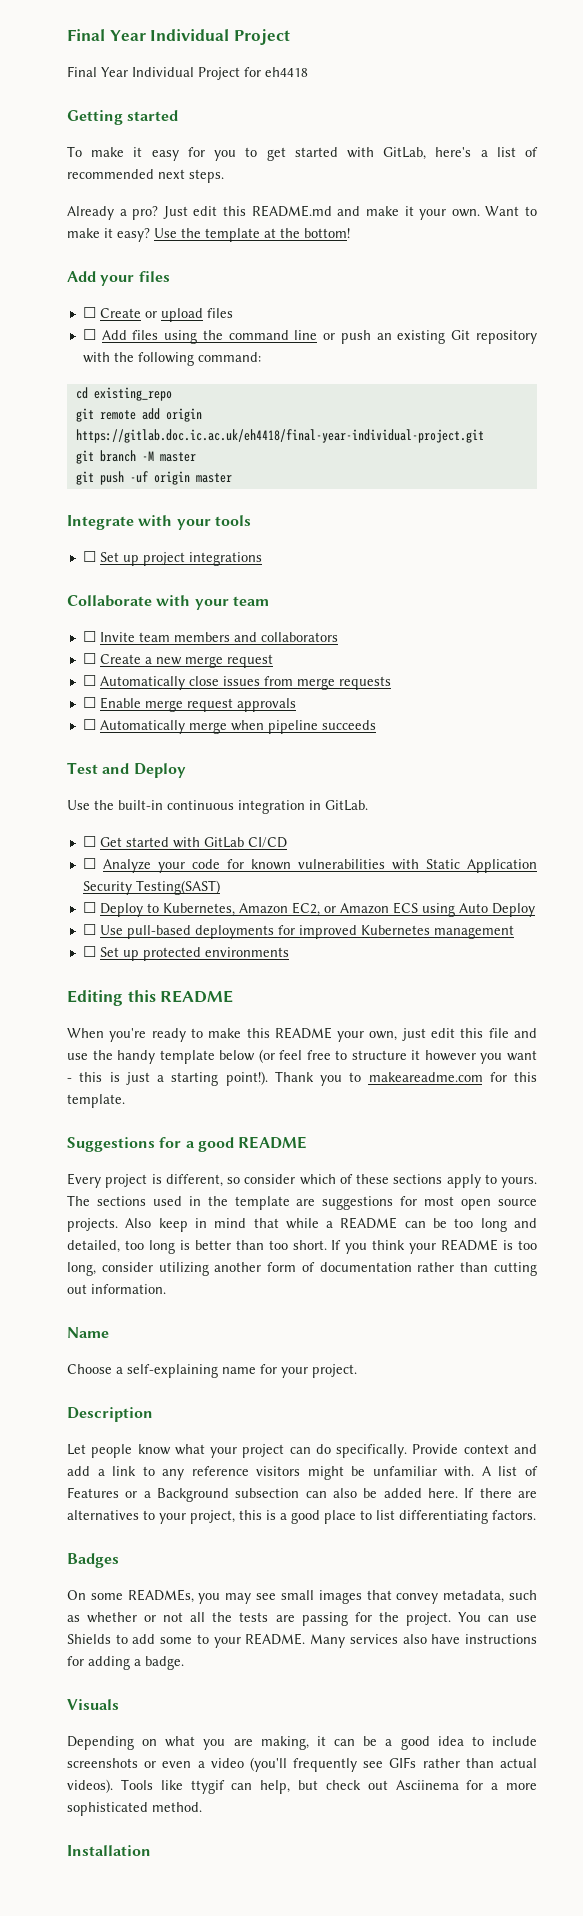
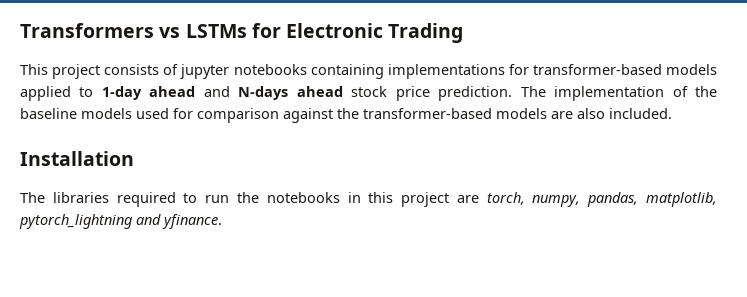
[67,29,290,45] [67,66,308,80] [67,110,179,125] [67,146,539,161] [67,169,224,183] [67,205,538,220] [67,228,350,242] [67,271,170,286] [82,307,233,322] [82,329,537,344] [82,352,261,366] [75,387,172,401] [75,408,202,422] [75,429,484,443] [75,450,196,464] [75,471,232,485] [67,515,251,530] [82,551,262,566] [67,595,269,610] [82,631,338,642] [82,653,273,668] [82,675,391,690] [82,697,296,712] [82,719,376,734] [67,762,186,778] [67,800,368,814] [82,836,287,848] [82,858,537,873] [82,880,220,895] [82,902,535,917] [82,924,514,939] [82,946,289,961] [67,990,234,1006] [67,1027,538,1042] [67,1049,538,1064] [67,1071,537,1086] [67,1094,125,1108] [67,1136,308,1152] [67,1173,537,1188] [67,1195,538,1210] [67,1217,538,1232] [67,1239,538,1254] [67,1262,537,1276] [67,1284,166,1294] [67,1327,109,1338] [67,1364,357,1378] [67,1407,153,1422] [67,1444,537,1458] [67,1466,538,1480] [67,1487,537,1502] [67,1510,536,1524] [67,1553,119,1568] [67,1589,537,1604] [67,1612,537,1626] [67,1633,537,1648] [67,1656,184,1670] [67,1699,119,1710] [67,1736,537,1750] [67,1757,537,1772] [67,1779,537,1794] [67,1802,202,1816] [67,1845,151,1856] Final Year Individual Project // Final Year Individual Project for eh4418 // Getting started // To make it easy for you to get started with GitLab, here's a list of recommended next steps. // Already a pro? Just edit this README.md and make it your own. Want to make it easy? Use the template at the bottom! // Add your files // ☐ Create or upload files // ☐ Add files using the command line or push an existing Git repository with the following command: // cd existing_repo // git remote add origin https://gitlab.doc.ic.ac.uk/eh4418/final-year-individual-project.git // git branch -M master // git push -uf origin master // Integrate with your tools // ☐ Set up project integrations // Collaborate with your team // ☐ Invite team members and collaborators // ☐ Create a new merge request // ☐ Automatically close issues from merge requests // ☐ Enable merge request approvals // ☐ Automatically merge when pipeline succeeds // Test and Deploy // Use the built-in continuous integration in GitLab. // ☐ Get started with GitLab CI/CD // ☐ Analyze your code for known vulnerabilities with Static Application Security Testing(SAST) // ☐ Deploy to Kubernetes, Amazon EC2, or Amazon ECS using Auto Deploy // ☐ Use pull-based deployments for improved Kubernetes management // ☐ Set up protected environments // Editing this README // When you're ready to make this README your own, just edit this file and use the handy template below (or feel free to structure it however you want - this is just a starting point!). Thank you to makeareadme.com for this template. // Suggestions for a good README // Every project is different, so consider which of these sections apply to yours. The sections used in the template are suggestions for most open source projects. Also keep in mind that while a README can be too long and detailed, too long is better than too short. If you think your README is too long, consider utilizing another form of documentation rather than cutting out information. // Name // Choose a self-explaining name for your project. // Description // Let people know what your project can do specifically. Provide context and add a link to any reference visitors might be unfamiliar with. A list of Features or a Background subsection can also be added here. If there are alternatives to your project, this is a good place to list differentiating factors. // Badges // On some READMEs, you may see small images that convey metadata, such as whether or not all the tests are passing for the project. You can use Shields to add some to your README. Many services also have instructions for adding a badge. // Visuals // Depending on what you are making, it can be a good idea to include screenshots or even a video (you'll frequently see GIFs rather than actual videos). Tools like ttygif can help, but check out Asciinema for a more sophisticated method. // Installation -> [20,23,464,43] [20,64,718,79] [20,86,717,101] [20,108,672,123] [20,151,134,166] [20,192,717,207] [19,214,222,229] Transformers vs LSTMs for Electronic Trading // This project consists of jupyter notebooks containing implementations for transformer-based models applied to 1-day ahead and N-days ahead stock price prediction. The implementation of the baseline models used for comparison against the transformer-based models are also included. // Installation // The libraries required to run the notebooks in this project are torch, numpy, pandas, matplotlib, pytorch_lightning and yfinance.

